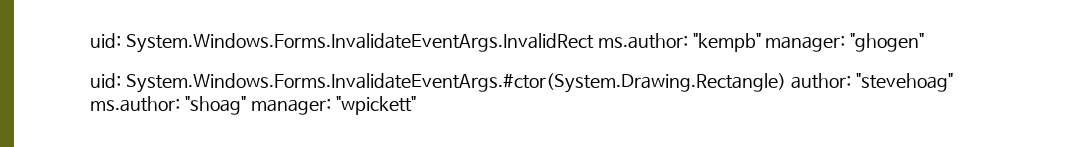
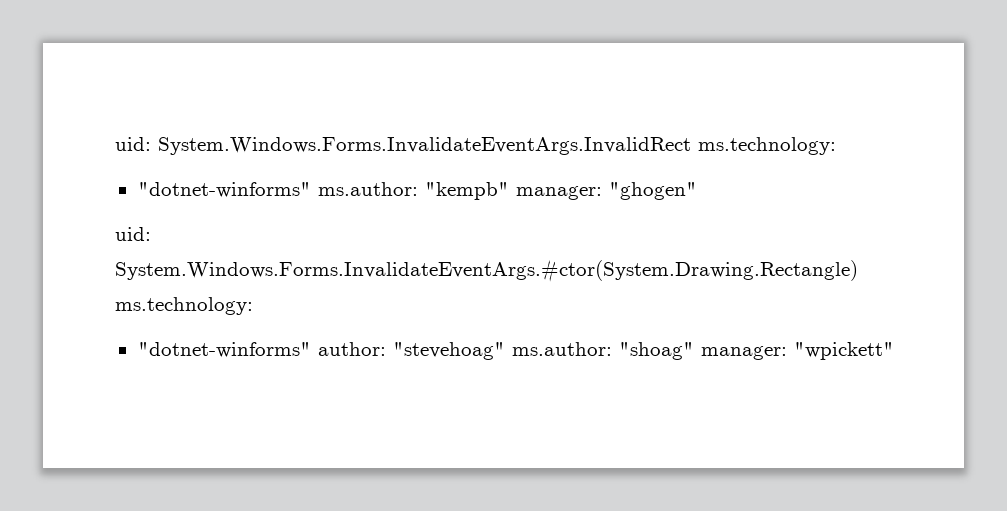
(594, 43) none -> [698,137,836,155] [137,182,311,198] ms.technology: // "dotnet-winforms"
(786, 83) none -> [115,297,253,315] [137,342,311,358] ms.technology: // "dotnet-winforms"

